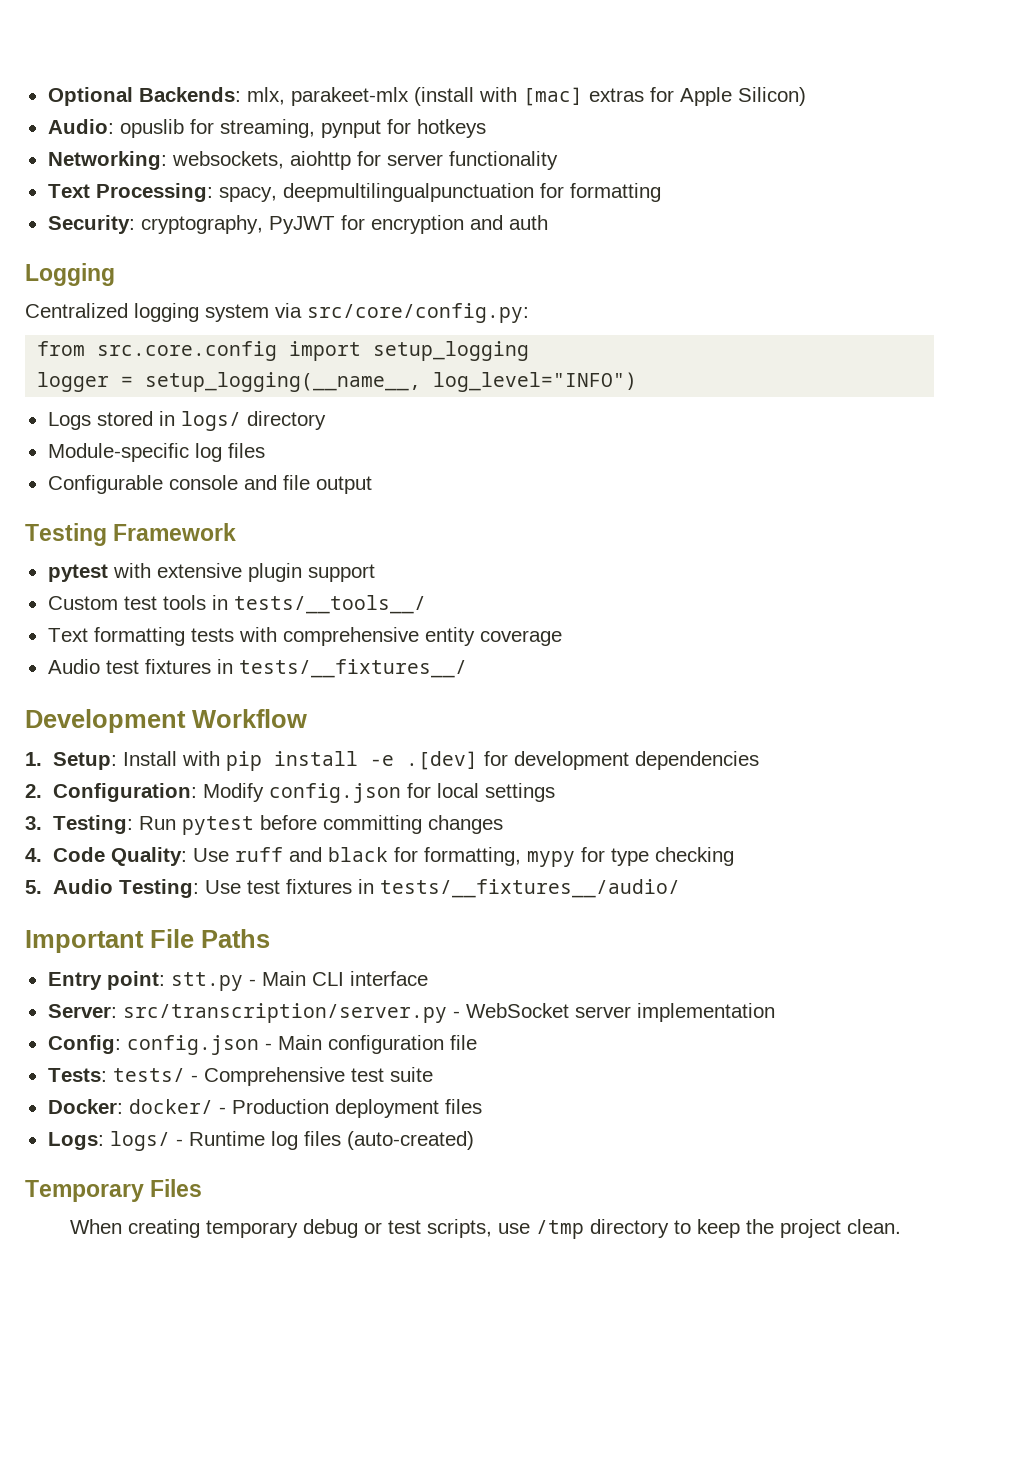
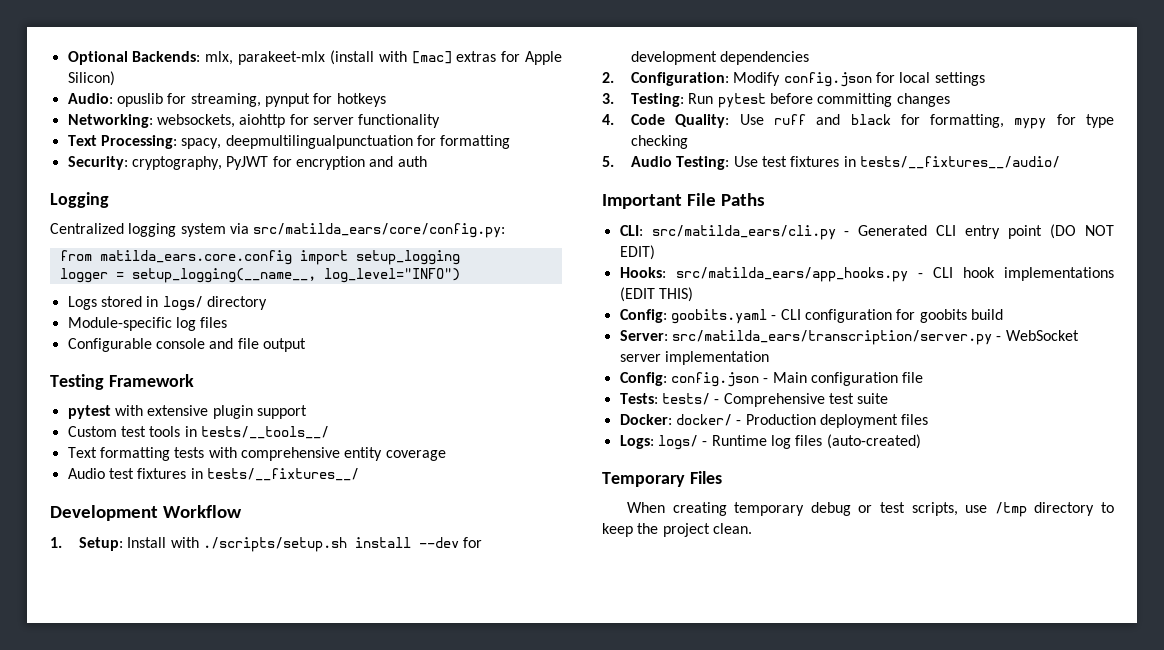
[307,303,529,323] src/core/config.py: -> [253,223,506,238] src/matilda_ears/core/config.py:
[97,341,278,361] src.core.config -> [99,250,292,265] matilda_ears.core.config
[225,751,478,771] pip install -e .[dev] -> [203,537,460,552] ./scripts/setup.sh install --dev
[47,971,428,991] Entry point: stt.py - Main CLI interface -> [619,224,1114,240] [619,245,655,260] [619,267,1114,282] [619,287,693,302] [619,309,1003,324] CLI: src/matilda_ears/cli.py - Generated CLI entry point (DO NOT EDIT) // Hooks: src/matilda_ears/app_hooks.py - CLI hook implementations (EDIT THIS) // Config: goobits.yaml - CLI configuration for goobits build
[122,1003,447,1023] src/transcription/server.py -> [671,330,992,345] src/matilda_ears/transcription/server.py

